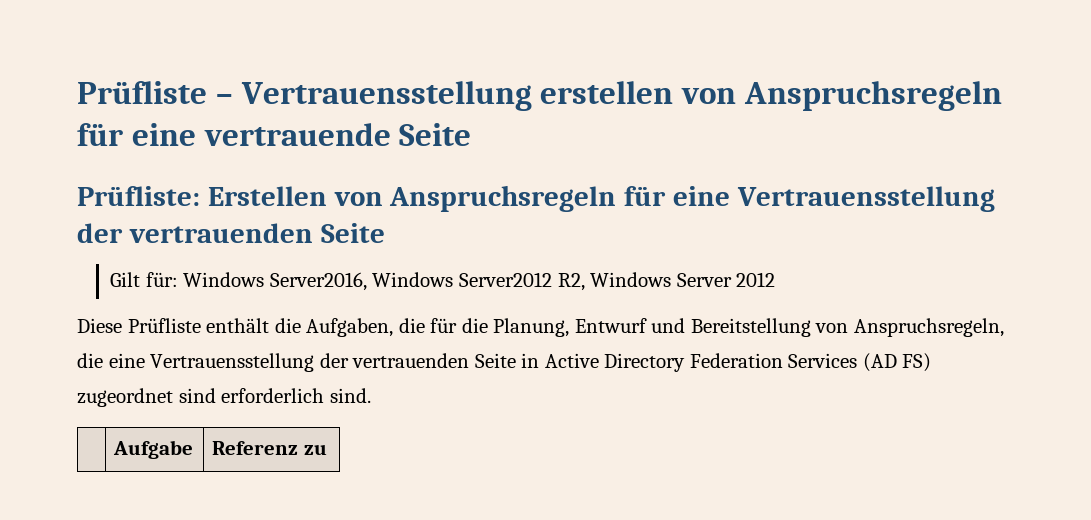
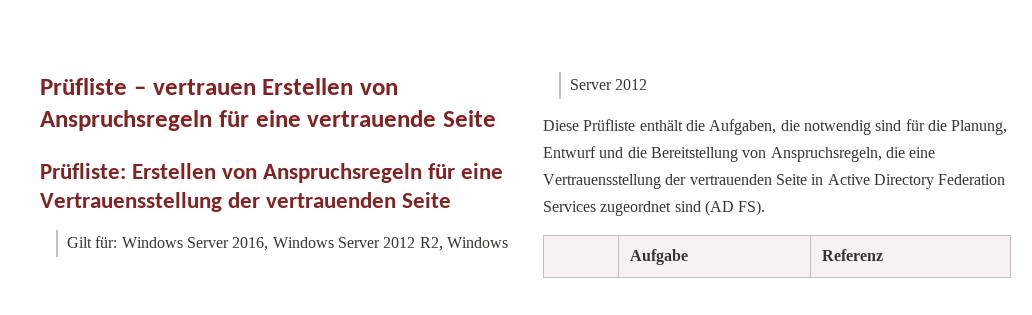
[240,81,674,111] Vertrauensstellung erstellen -> [152,78,354,95] vertrauen Erstellen
[269,272,553,291] Server2016, Windows Server2012 -> [186,237,416,251] Server 2016, Windows Server 2012
(425, 325) none -> [803,120,902,135] notwendig sind
(686, 325) none -> [627,147,647,158] die
[862,353,932,372] [77,388,371,407] (AD FS) zugeordnet sind erforderlich sind. -> [600,200,766,216] zugeordnet sind (AD FS).
[303,444,327,455] zu -> (884, 255) none

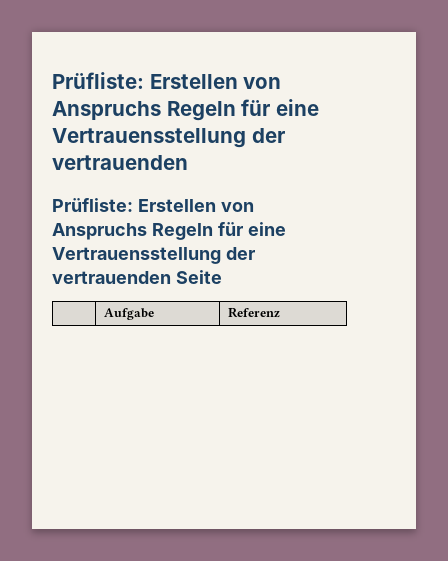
[40,78,398,95] [40,110,496,131] [40,163,423,183] Prüfliste – vertrauen Erstellen von Anspruchsregeln für eine vertrauende Seite // Prüfliste: Erstellen von Anspruchsregeln -> [52,72,282,89] [52,99,319,121] [52,128,285,148] [52,155,188,170] [52,198,254,212] [52,223,213,240] Prüfliste: Erstellen von Anspruchs Regeln für eine Vertrauensstellung der vertrauenden // Prüfliste: Erstellen von Anspruchs Regeln
[67,236,508,251] [570,79,648,90] [543,119,1008,135] [543,146,936,162] [543,174,1006,189] [543,200,766,216] // Gilt für: Windows Server 2016, Windows Server 2012 R2, Windows Server 2012 // Diese Prüfliste enthält die Aufgaben, die notwendig sind für die Planung, Entwurf und die Bereitstellung von Anspruchsregeln, die eine Vertrauensstellung der vertrauenden Seite in Active Directory Federation Services zugeordnet sind (AD FS). -> (222, 277) none

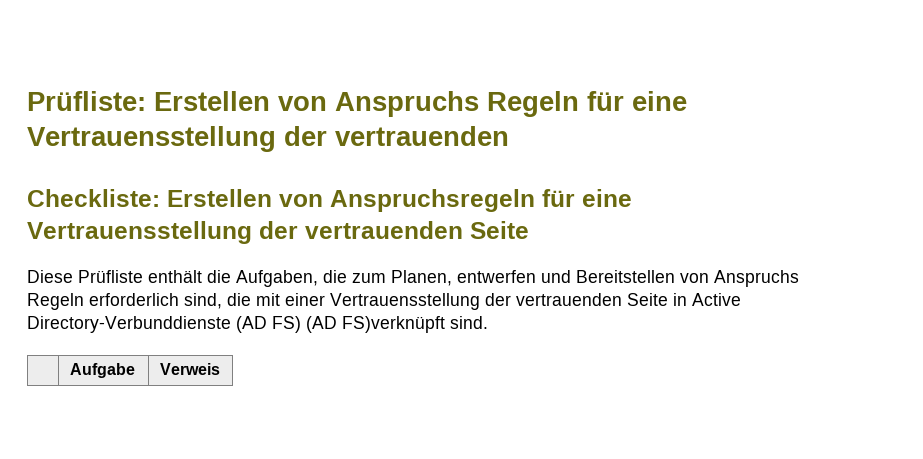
[52,198,254,212] [52,223,213,240] Prüfliste: Erstellen von Anspruchs Regeln -> [27,189,535,212] Checkliste: Erstellen von Anspruchsregeln
(222, 277) none -> [27,270,799,287] [27,293,741,310] [27,316,488,333] // Diese Prüfliste enthält die Aufgaben, die zum Planen, entwerfen und Bereitstellen von Anspruchs Regeln erforderlich sind, die mit einer Vertrauensstellung der vertrauenden Seite in Active Directory-Verbunddienste (AD FS) (AD FS)verknüpft sind.
[227,307,280,318] Referenz -> [159,363,220,375] Verweis

